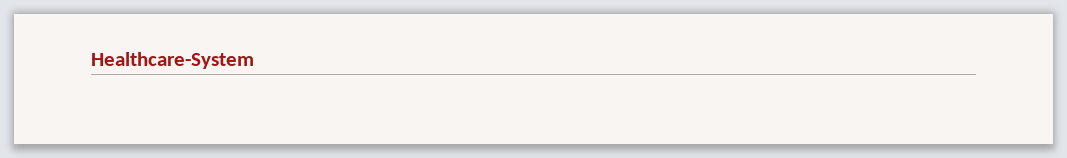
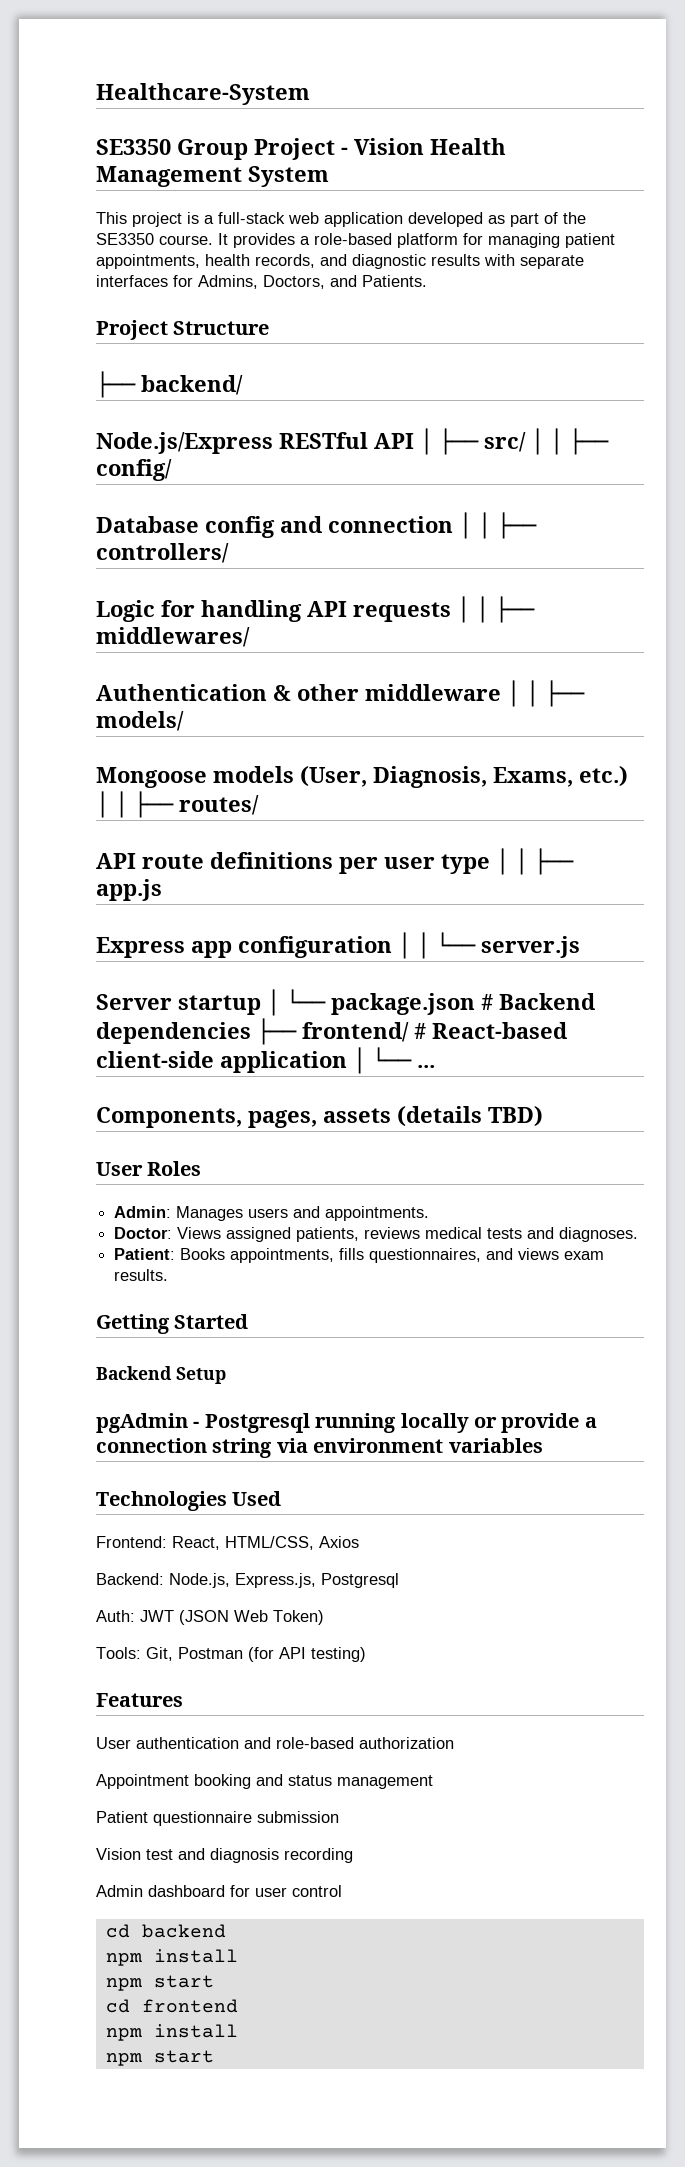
(254, 60) none -> [96,138,506,160] [96,166,329,187] [96,212,586,227] [96,233,615,248] [96,254,584,269] [96,275,427,289] [96,320,270,340] [96,371,243,398] [96,428,609,455] [96,459,172,481] [96,512,537,539] [96,543,229,563] [96,596,535,623] [96,627,250,647] [96,680,585,707] [96,711,184,731] [96,766,628,788] [96,791,259,818] [96,848,574,875] [96,879,162,901] [96,932,580,959] [96,989,595,1016] [96,1018,567,1045] [96,1047,435,1074] [96,1106,543,1128] [96,1161,202,1176] [114,1206,430,1221] [114,1227,639,1242] [114,1248,605,1263] [114,1269,169,1281] [96,1314,249,1334] [96,1366,226,1384] [96,1413,597,1433] [96,1438,543,1458] [96,1491,282,1511] [96,1536,359,1550] [96,1573,399,1588] [96,1610,324,1625] [96,1647,366,1662] [96,1693,183,1707] [96,1737,454,1749] [96,1774,433,1789] [96,1811,339,1826] [96,1848,353,1863] [96,1885,342,1897] [105,1924,226,1938] [105,1949,238,1966] [105,1975,214,1991] [105,1999,238,2013] [105,2024,238,2041] [105,2050,214,2066] // SE3350 Group Project - Vision Health Management System // This project is a full-stack web application developed as part of the SE3350 course. It provides a role-based platform for managing patient appointments, health records, and diagnostic results with separate interfaces for Admins, Doctors, and Patients. // Project Structure // ├── backend/ // Node.js/Express RESTful API │ ├── src/ │ │ ├── config/ // Database config and connection │ │ ├── controllers/ // Logic for handling API requests │ │ ├── middlewares/ // Authentication & other middleware │ │ ├── models/ // Mongoose models (User, Diagnosis, Exams, etc.) │ │ ├── routes/ // API route definitions per user type │ │ ├── app.js // Express app configuration │ │ └── server.js // Server startup │ └── package.json # Backend dependencies ├── frontend/ # React-based client-side application │ └── ... // Components, pages, assets (details TBD) // User Roles // Admin: Manages users and appointments. // Doctor: Views assigned patients, reviews medical tests and diagnoses. // Patient: Books appointments, fills questionnaires, and views exam results. // Getting Started // Backend Setup // pgAdmin - Postgresql running locally or provide a connection string via environment variables // Technologies Used // Frontend: React, HTML/CSS, Axios // Backend: Node.js, Express.js, Postgresql // Auth: JWT (JSON Web Token) // Tools: Git, Postman (for API testing) // Features // User authentication and role-based authorization // Appointment booking and status management // Patient questionnaire submission // Vision test and diagnosis recording // Admin dashboard for user control // cd backend // npm install // npm start // cd frontend // npm install // npm start

